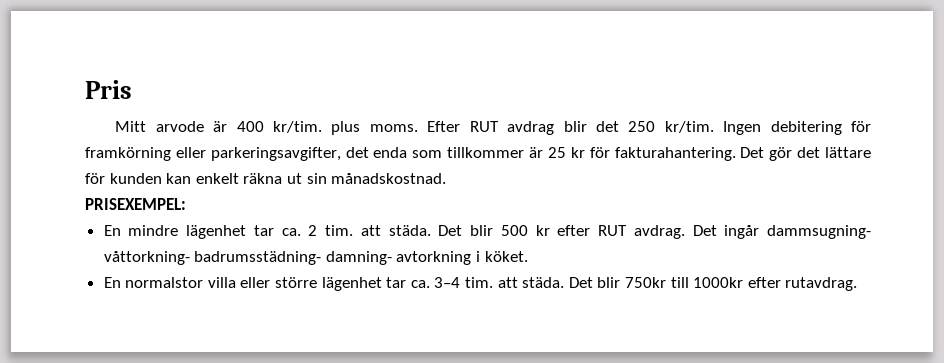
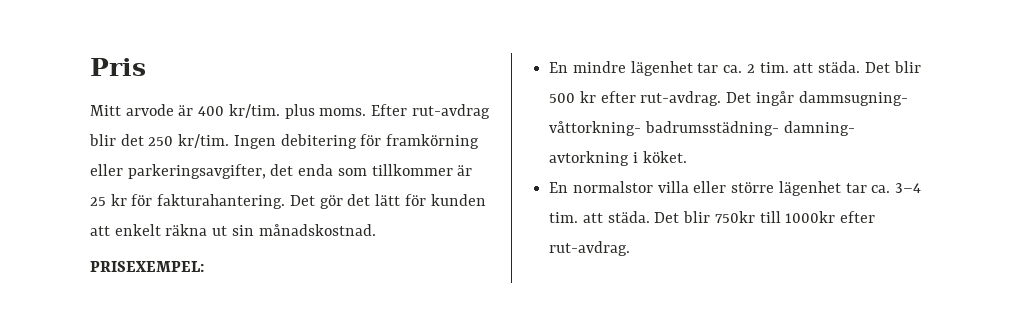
[469,121,555,135] RUT avdrag -> [411,104,490,119] rut-avdrag
[825,147,872,158] lättare -> [375,194,401,206] lätt
[166,173,192,184] kan -> [90,226,110,236] att
[598,225,685,239] RUT avdrag. -> [640,91,722,106] rut-avdrag.
[785,277,858,291] rutavdrag. -> [549,241,631,256] rut-avdrag.

